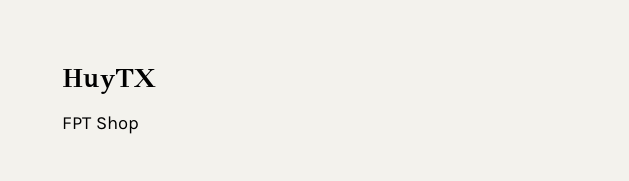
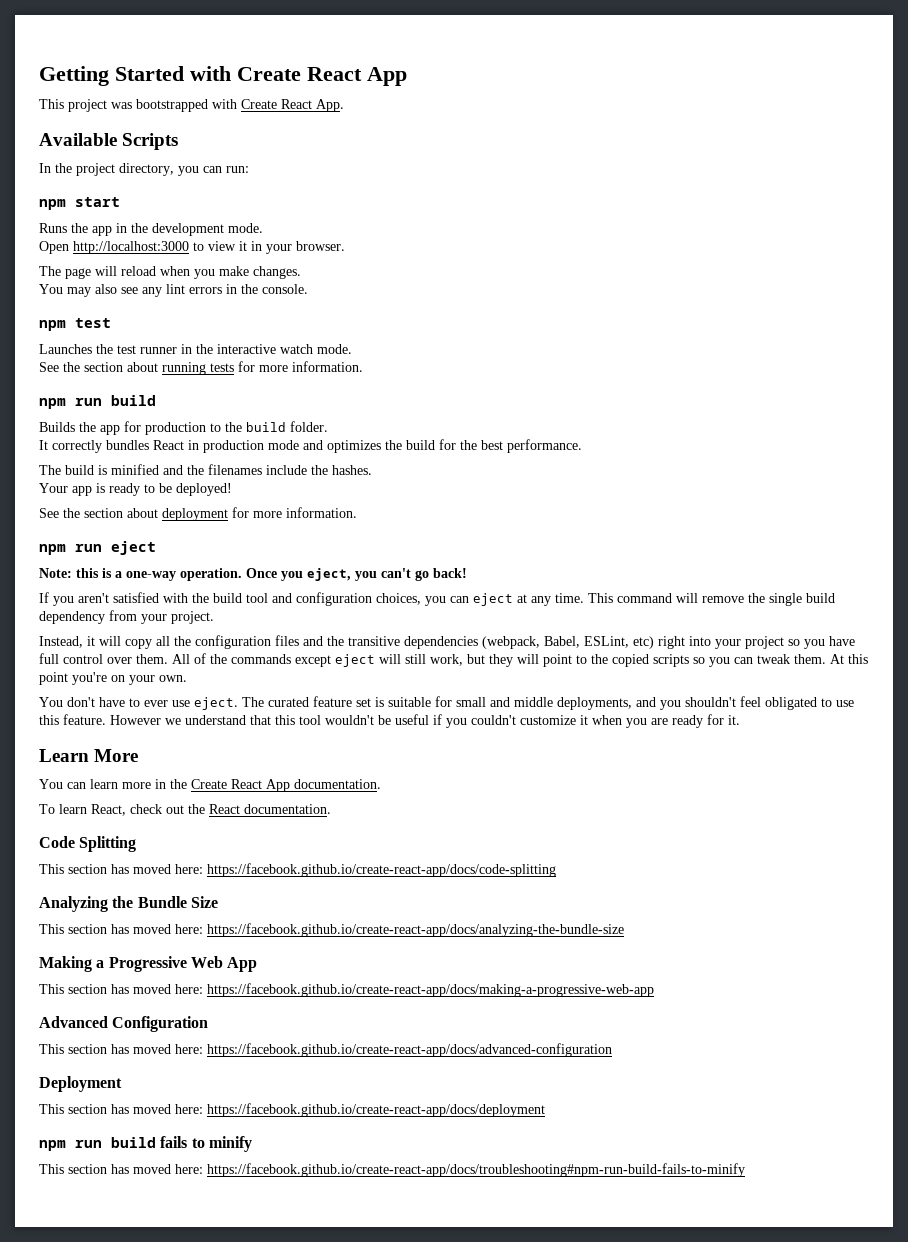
[62,69,156,94] [62,116,139,134] HuyTX // FPT Shop -> [39,66,407,86] [39,99,344,112] [39,133,179,150] [39,163,249,176] [39,197,120,210] [39,223,263,236] [39,241,345,254] [39,266,301,279] [39,284,308,297] [39,318,111,331] [39,344,352,354] [39,361,363,375] [39,395,156,409] [39,421,328,435] [39,439,582,453] [39,464,372,475] [39,483,232,496] [39,507,357,521] [39,541,156,555] [39,568,467,581] [39,592,835,606] [39,610,214,624] [39,635,855,649] [39,653,868,667] [39,672,187,685] [39,696,854,710] [39,714,740,728] [39,749,139,762] [39,779,381,792] [39,804,331,816] [39,836,137,852] [39,863,556,877] [39,896,218,912] [39,923,624,937] [39,956,258,972] [39,983,654,997] [39,1016,209,1032] [39,1043,612,1057] [39,1076,122,1092] [39,1103,545,1117] [39,1136,252,1152] [39,1163,745,1177] Getting Started with Create React App // This project was bootstrapped with Create React App. // Available Scripts // In the project directory, you can run: // npm start // Runs the app in the development mode. // Open http://localhost:3000 to view it in your browser. // The page will reload when you make changes. // You may also see any lint errors in the console. // npm test // Launches the test runner in the interactive watch mode. // See the section about running tests for more information. // npm run build // Builds the app for production to the build folder. // It correctly bundles React in production mode and optimizes the build for the best performance. // The build is minified and the filenames include the hashes. // Your app is ready to be deployed! // See the section about deployment for more information. // npm run eject // Note: this is a one-way operation. Once you eject, you can't go back! // If you aren't satisfied with the build tool and configuration choices, you can eject at any time. This command will remove the single build dependency from your project. // Instead, it will copy all the configuration files and the transitive dependencies (webpack, Babel, ESLint, etc) right into your project so you have full control over them. All of the commands except eject will still work, but they will point to the copied scripts so you can tweak them. At this point you're on your own. // You don't have to ever use eject. The curated feature set is suitable for small and middle deployments, and you shouldn't feel obligated to use this feature. However we understand that this tool wouldn't be useful if you couldn't customize it when you are ready for it. // Learn More // You can learn more in the Create React App documentation. // To learn React, check out the React documentation. // Code Splitting // This section has moved here: https://facebook.github.io/create-react-app/docs/code-splitting // Analyzing the Bundle Size // This section has moved here: https://facebook.github.io/create-react-app/docs/analyzing-the-bundle-size // Making a Progressive Web App // This section has moved here: https://facebook.github.io/create-react-app/docs/making-a-progressive-web-app // Advanced Configuration // This section has moved here: https://facebook.github.io/create-react-app/docs/advanced-configuration // Deployment // This section has moved here: https://facebook.github.io/create-react-app/docs/deployment // npm run build fails to minify // This section has moved here: https://facebook.github.io/create-react-app/docs/troubleshooting#npm-run-build-fails-to-minify

